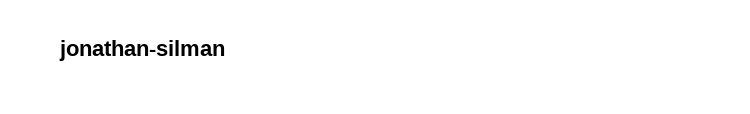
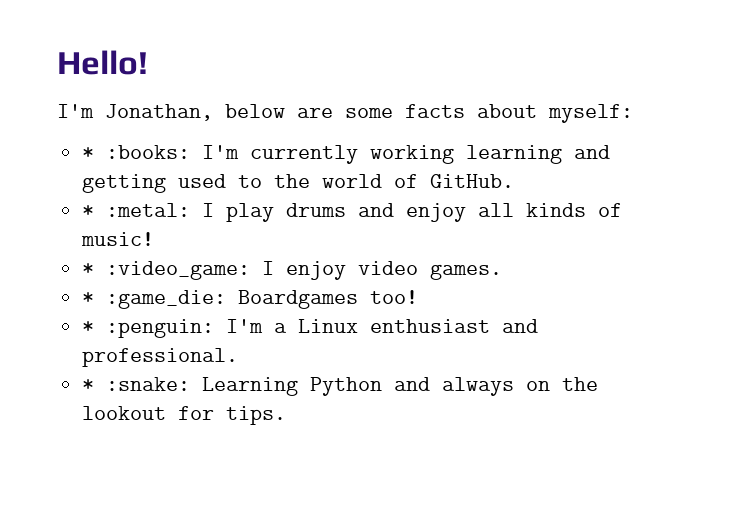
[59,40,225,61] jonathan-silman -> [57,50,148,75] [57,104,633,123] [82,145,611,164] [82,174,515,193] [82,203,623,222] [81,232,155,246] [82,261,503,280] [82,290,419,309] [82,319,539,338] [82,348,239,367] [82,377,599,396] [82,406,287,425] Hello! // I'm Jonathan, below are some facts about myself: // * :books: I'm currently working learning and getting used to the world of GitHub. // * :metal: I play drums and enjoy all kinds of music! // * :video_game: I enjoy video games. // * :game_die: Boardgames too! // * :penguin: I'm a Linux enthusiast and professional. // * :snake: Learning Python and always on the lookout for tips.

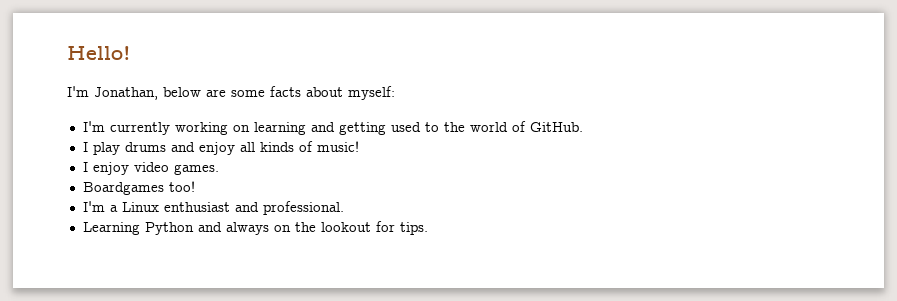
[82,145,191,159] * :books: -> (395, 93) none
(455, 154) none -> [232,125,250,132] on
[82,203,191,217] * :metal: -> (583, 127) none
[82,261,251,280] * :video_game: -> (359, 146) none
[82,290,227,309] * :game_die: -> (219, 169) none
[82,319,215,338] * :penguin: -> (195, 186) none
[82,377,191,391] * :snake: -> (344, 208) none

